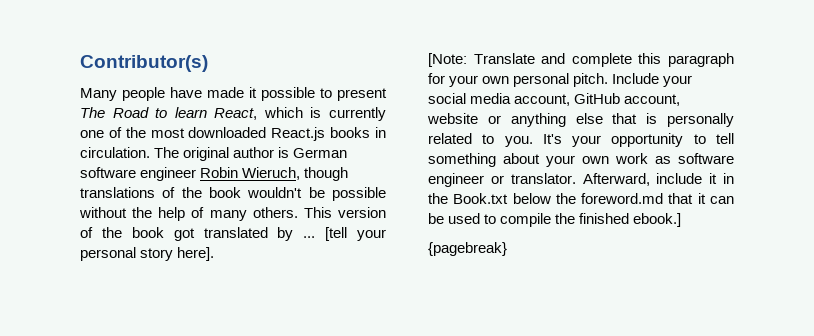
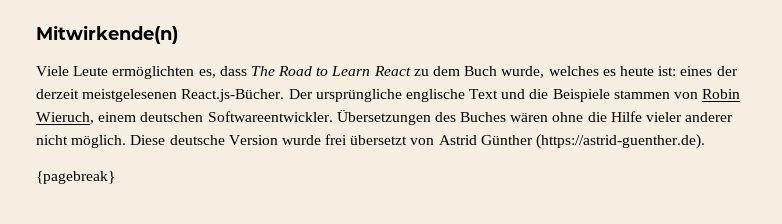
[80,55,208,72] [80,87,387,101] [80,107,387,121] [80,127,387,141] [80,147,348,161] [80,167,349,181] [80,187,386,201] [79,207,386,221] [80,227,386,241] [80,247,215,261] [428,53,734,67] [428,73,693,87] [428,93,681,106] [427,113,734,127] [428,133,734,147] [428,153,734,167] [428,173,734,187] [428,193,734,204] [428,213,682,227] Contributor(s) // Many people have made it possible to present The Road to learn React, which is currently one of the most downloaded React.js books in circulation. The original author is German software engineer Robin Wieruch, though translations of the book wouldn't be possible without the help of many others. This version of the book got translated by ... [tell your personal story here]. // [Note: Translate and complete this paragraph for your own personal pitch. Include your social media account, GitHub account, website or anything else that is personally related to you. It's your opportunity to tell something about your own work as software engineer or translator. Afterward, include it in the Book.txt below the foreword.md that it can be used to compile the finished ebook.] -> [36,25,178,44] [36,66,738,79] [36,89,741,102] [36,110,734,125] [36,134,706,149] Mitwirkende(n) // Viele Leute ermöglichten es, dass The Road to Learn React zu dem Buch wurde, welches es heute ist: eines der derzeit meistgelesenen React.js-Bücher. Der ursprüngliche englische Text und die Beispiele stammen von Robin Wieruch, einem deutschen Softwareentwickler. Übersetzungen des Buches wären ohne die Hilfe vieler anderer nicht möglich. Diese deutsche Version wurde frei übersetzt von Astrid Günther (https://astrid-guenther.de).

